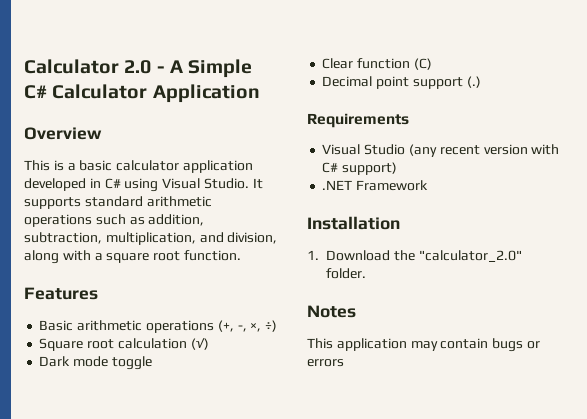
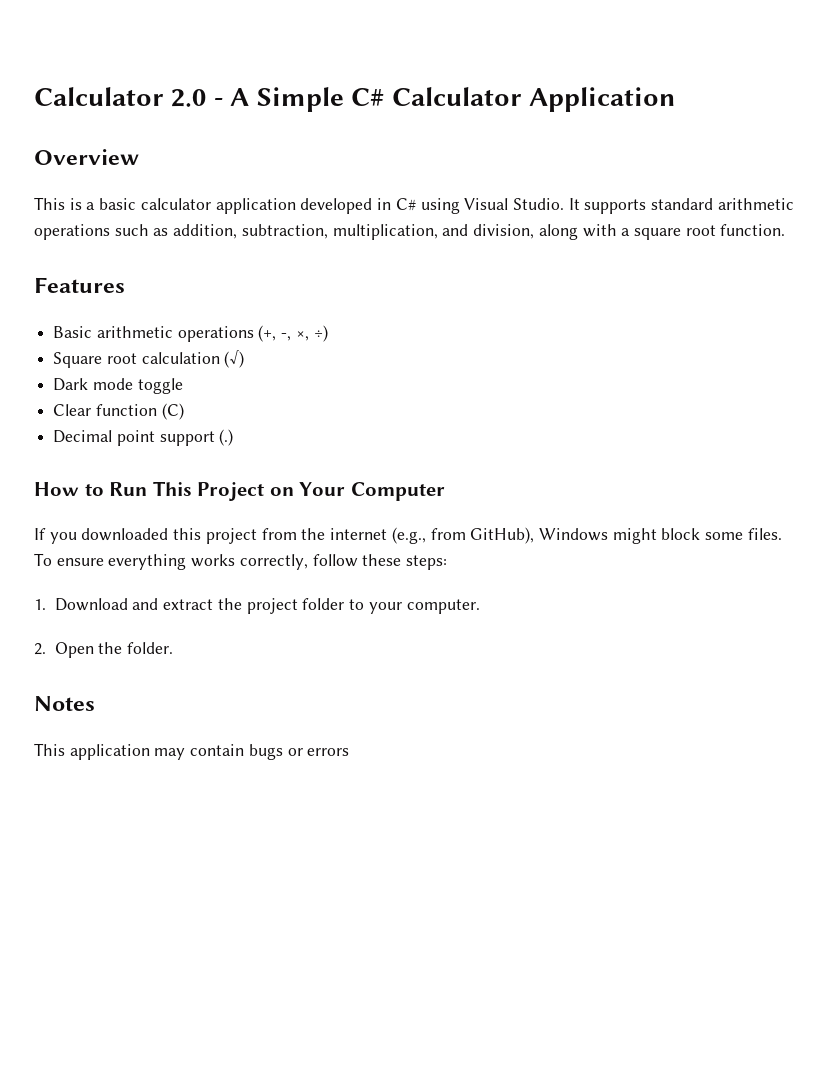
[307,113,409,128] [322,144,560,157] [322,162,398,175] [322,180,429,191] [307,216,400,230] [307,250,522,262] Requirements // Visual Studio (any recent version with C# support) // .NET Framework // Installation // 1. Download the "calculator_2.0" -> [34,481,445,501] [34,527,782,544] [34,553,448,570] [34,598,480,614] [34,642,123,658] How to Run This Project on Your Computer // If you downloaded this project from the internet (e.g., from GitHub), Windows might block some files. To ensure everything works correctly, follow these steps: // 1. Download and extract the project folder to your computer. // 2. Open the

